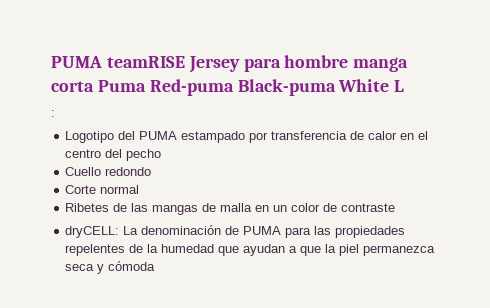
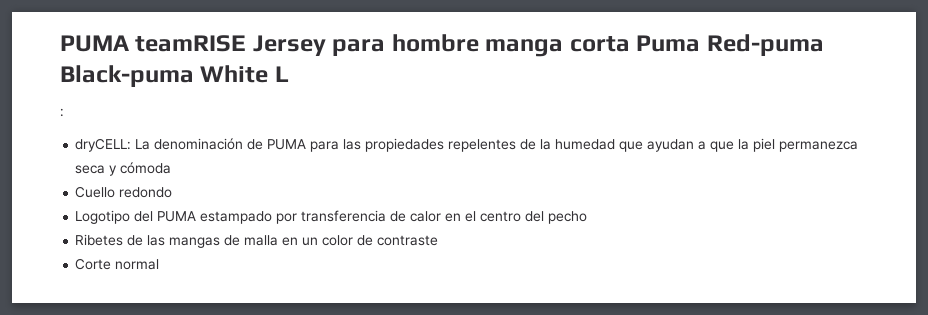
[65,131,429,143] [65,149,162,161] [65,167,152,176] [65,185,140,194] [65,203,396,215] // Logotipo del PUMA estampado por transferencia de calor en el centro del pecho // Cuello redondo // Corte normal // Ribetes de las mangas de malla en un color de contraste -> (64, 112) none
(156, 266) none -> [75,186,173,198] [75,210,588,224] [75,234,439,248] [75,258,160,270] // Cuello redondo // Logotipo del PUMA estampado por transferencia de calor en el centro del pecho // Ribetes de las mangas de malla en un color de contraste // Corte normal

